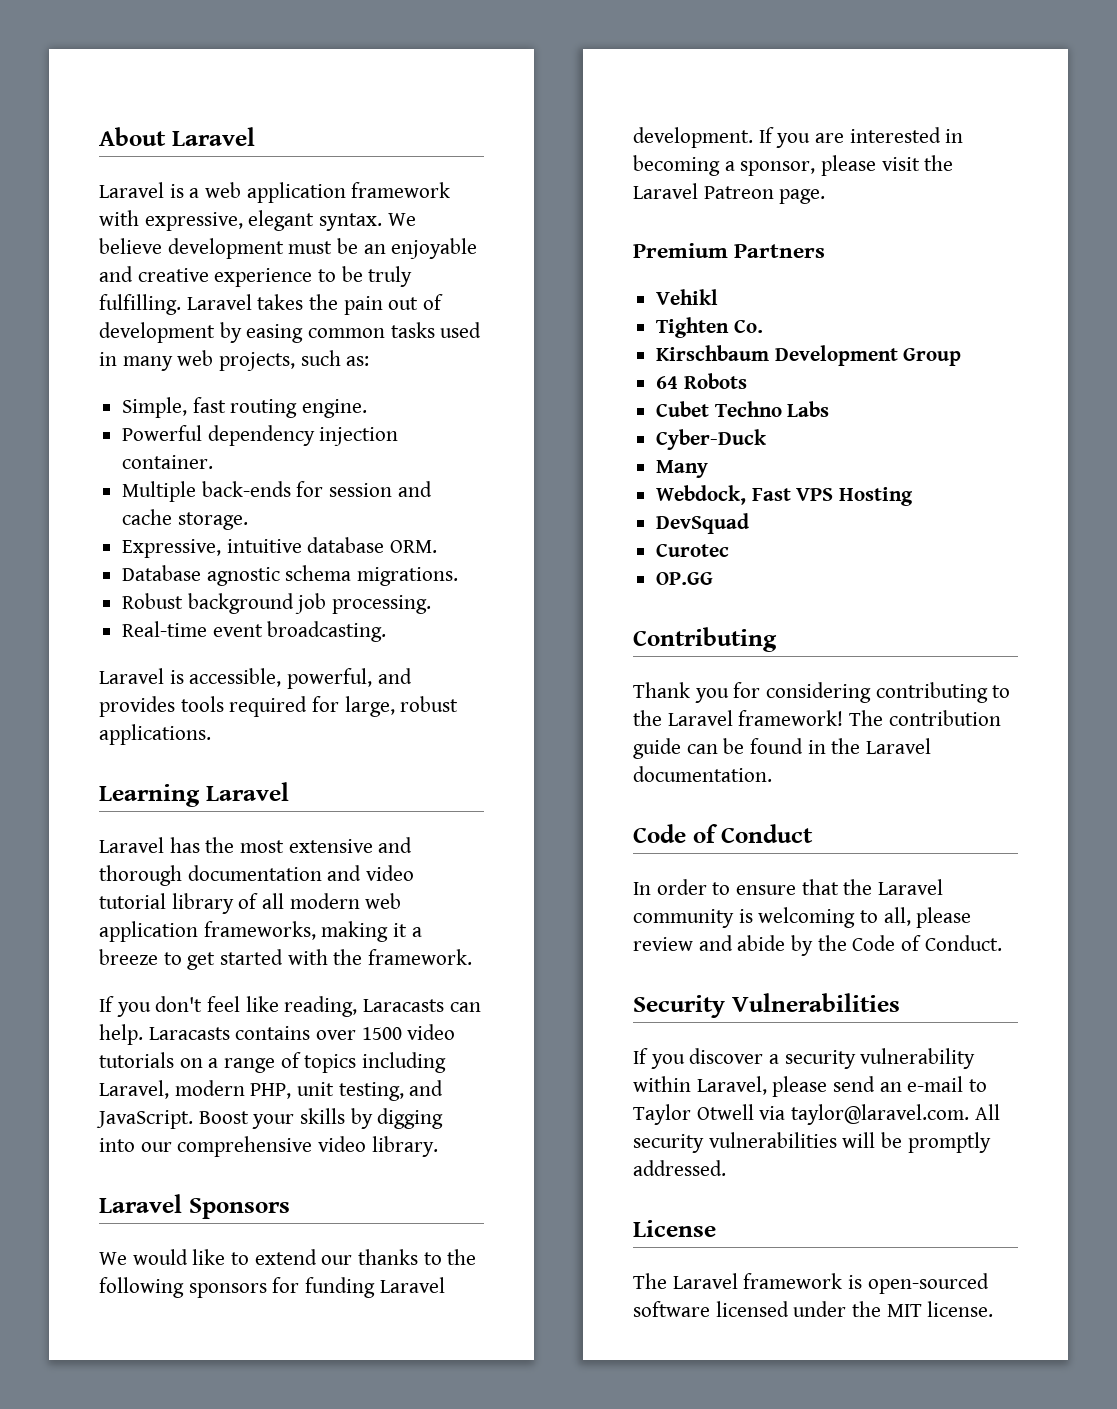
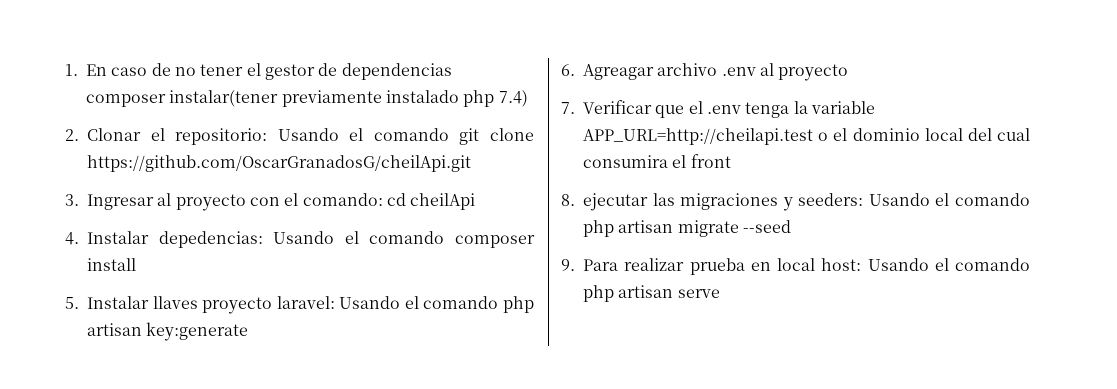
[99,127,255,146] [99,182,451,203] [99,210,416,231] [99,238,478,259] [99,266,413,287] [99,294,444,315] [99,322,482,343] [99,350,370,371] [122,397,368,418] [122,425,399,446] [122,455,214,469] [122,481,432,502] [122,509,248,530] [122,537,438,558] [122,565,459,586] [122,593,432,614] [122,621,387,642] [99,668,412,689] [99,696,459,717] [99,724,211,745] [99,782,289,807] [99,837,413,853] [99,865,415,886] [99,893,402,914] [99,921,422,942] [99,949,473,970] [99,996,481,1017] [99,1024,456,1045] [99,1052,447,1073] [99,1080,444,1101] [96,1108,444,1129] [99,1136,438,1157] [99,1194,290,1219] [99,1249,477,1265] [99,1277,445,1298] [633,127,964,148] [633,155,954,176] [633,183,826,204] [633,243,826,258] [656,289,719,305] [656,317,763,338] [656,345,962,366] [656,373,747,389] [656,401,830,417] [656,429,768,450] [656,460,709,478] [656,485,914,506] [656,513,750,534] [656,544,730,557] [656,572,714,585] [633,627,777,652] [633,682,1011,703] [633,710,1001,726] [633,738,932,759] [633,766,772,782] [633,824,814,843] [633,879,944,895] [633,907,972,928] [633,935,1002,956] [633,993,900,1018] [633,1048,976,1069] [633,1076,988,1097] [633,1104,1000,1125] [633,1132,991,1153] [633,1160,726,1176] [633,1220,716,1237] [633,1273,989,1294] [633,1301,994,1317] About Laravel // Laravel is a web application framework with expressive, elegant syntax. We believe development must be an enjoyable and creative experience to be truly fulfilling. Laravel takes the pain out of development by easing common tasks used in many web projects, such as: // Simple, fast routing engine. // Powerful dependency injection container. // Multiple back-ends for session and cache storage. // Expressive, intuitive database ORM. // Database agnostic schema migrations. // Robust background job processing. // Real-time event broadcasting. // Laravel is accessible, powerful, and provides tools required for large, robust applications. // Learning Laravel // Laravel has the most extensive and thorough documentation and video tutorial library of all modern web application frameworks, making it a breeze to get started with the framework. // If you don't feel like reading, Laracasts can help. Laracasts contains over 1500 video tutorials on a range of topics including Laravel, modern PHP, unit testing, and JavaScript. Boost your skills by digging into our comprehensive video library. // Laravel Sponsors // We would like to extend our thanks to the following sponsors for funding Laravel development. If you are interested in becoming a sponsor, please visit the Laravel Patreon page. // Premium Partners // Vehikl // Tighten Co. // Kirschbaum Development Group // 64 Robots // Cubet Techno Labs // Cyber-Duck // Many // Webdock, Fast VPS Hosting // DevSquad // Curotec // OP.GG // Contributing // Thank you for considering contributing to the Laravel framework! The contribution guide can be found in the Laravel documentation. // Code of Conduct // In order to ensure that the Laravel community is welcoming to all, please review and abide by the Code of Conduct. // Security Vulnerabilities // If you discover a security vulnerability within Laravel, please send an e-mail to Taylor Otwell via taylor@laravel.com. All security vulnerabilities will be promptly addressed. // License // The Laravel framework is open-sourced software licensed under the MIT license. -> [65,63,452,80] [86,90,528,107] [65,128,534,145] [87,155,471,172] [65,193,476,211] [65,231,536,248] [87,258,136,271] [65,296,534,314] [87,322,249,341] [561,63,849,81] [561,100,875,118] [583,128,1030,145] [583,154,731,168] [561,193,1030,211] [583,220,791,237] [561,258,1030,275] [583,285,720,302] 1. En caso de no tener el gestor de dependencias composer instalar(tener previamente instalado php 7.4) // 2. Clonar el repositorio: Usando el comando git clone https://github.com/OscarGranadosG/cheilApi.git // 3. Ingresar al proyecto con el comando: cd cheilApi // 4. Instalar depedencias: Usando el comando composer install // 5. Instalar llaves proyecto laravel: Usando el comando php artisan key:generate // 6. Agreagar archivo .env al proyecto // 7. Verificar que el .env tenga la variable APP_URL=http://cheilapi.test o el dominio local del cual consumira el front // 8. ejecutar las migraciones y seeders: Usando el comando php artisan migrate --seed // 9. Para realizar prueba en local host: Usando el comando php artisan serve

